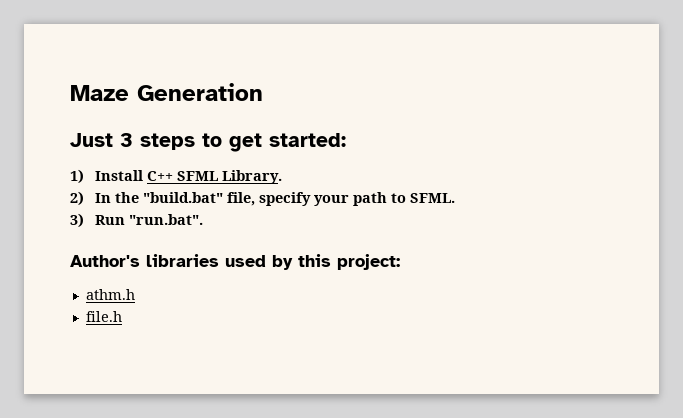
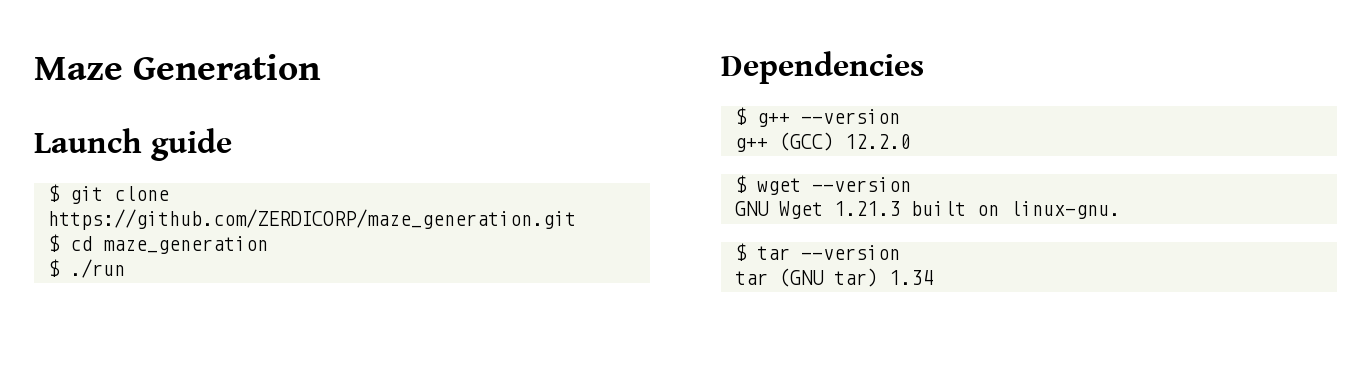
[70,133,346,152] [70,169,283,184] [70,191,456,206] [70,213,204,228] [70,254,400,270] [85,289,135,300] [85,311,122,322] Just 3 steps to get started: // 1) Install C++ SFML Library. // 2) In the "build.bat" file, specify your path to SFML. // 3) Run "run.bat". // Author's libraries used by this project: // athm.h // file.h -> [34,128,232,161] [48,184,170,204] [48,209,577,230] [48,234,269,254] [48,259,126,278] [721,51,924,84] [735,107,901,127] [735,132,912,152] [735,175,912,195] [735,201,1121,219] [735,243,901,261] [735,268,934,287] Launch guide // $ git clone https://github.com/ZERDICORP/maze_generation.git // $ cd maze_generation // $ ./run // Dependencies // $ g++ --version // g++ (GCC) 12.2.0 // $ wget --version // GNU Wget 1.21.3 built on linux-gnu. // $ tar --version // tar (GNU tar) 1.34

